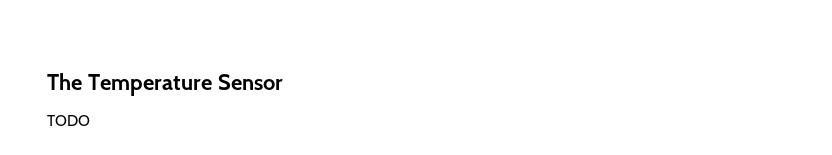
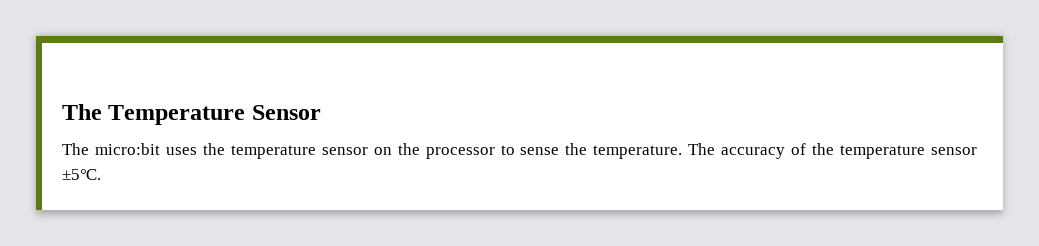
[47,115,90,126] TODO -> [62,143,978,159] [62,169,101,180] The micro:bit uses the temperature sensor on the processor to sense the temperature. The accuracy of the temperature sensor ±5℃.

